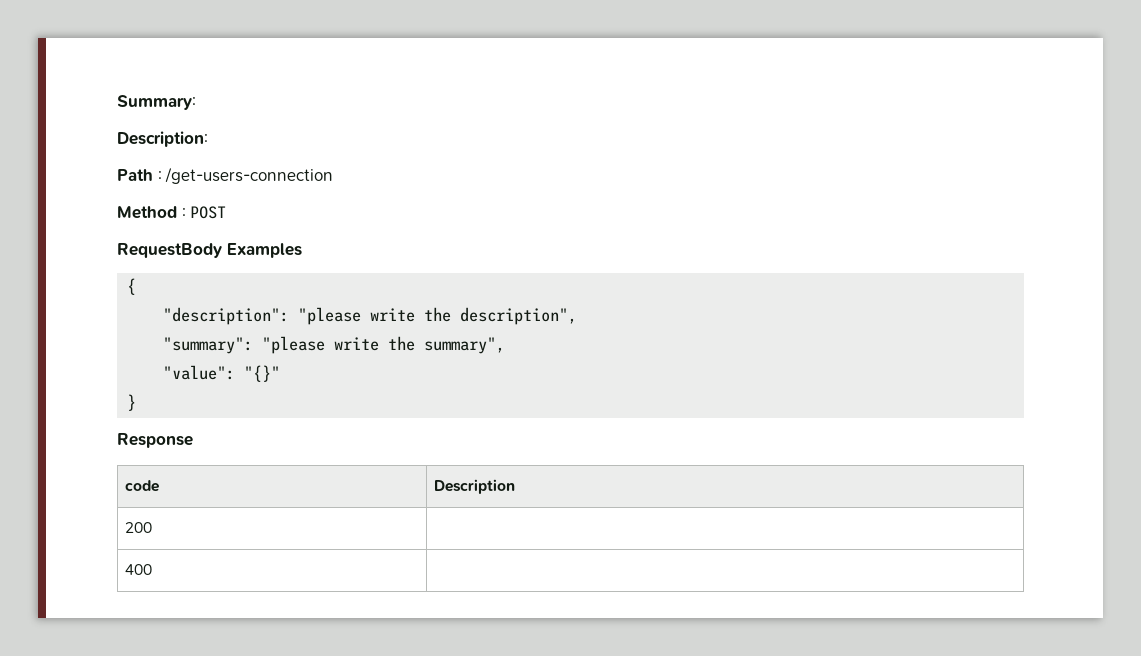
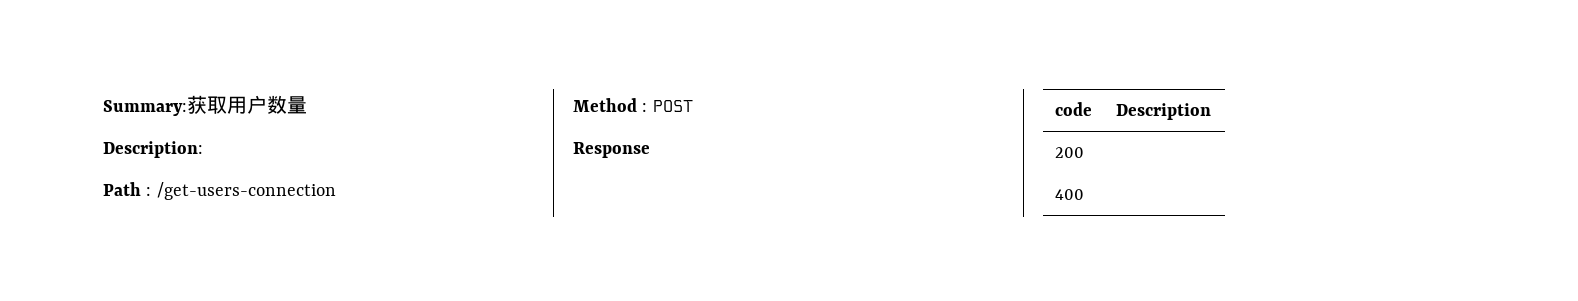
(196, 102) none -> [187,95,307,114] 获取用户数量
[117,243,302,258] [127,278,137,295] [163,307,578,325] [163,336,506,354] [163,365,281,382] [127,394,137,411] // RequestBody Examples // { // "description": "please write the description", // "summary": "please write the summary", // "value": "{}" // } -> (693, 106) none

